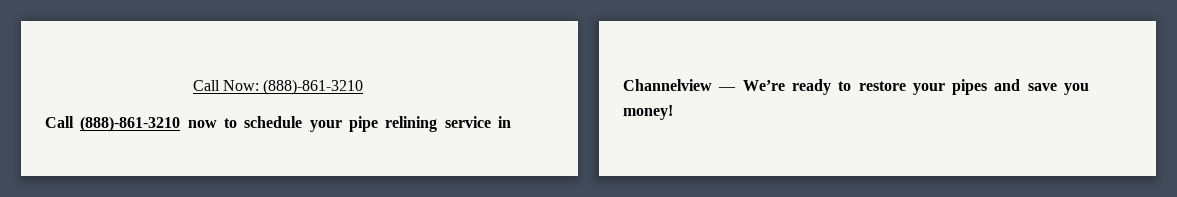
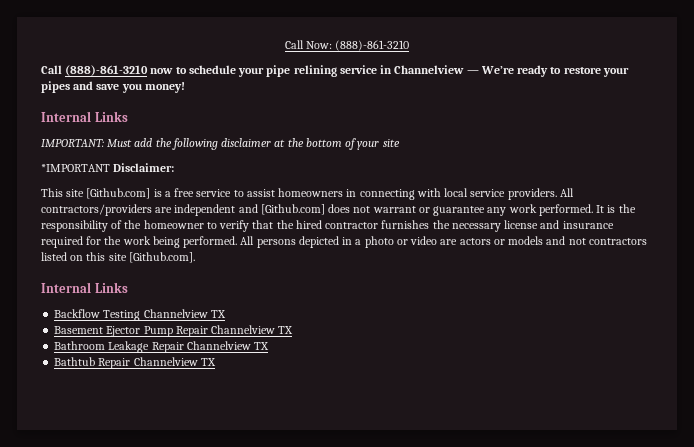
(673, 112) none -> [41,111,128,122] [41,138,400,150] [41,163,175,172] [41,188,574,200] [41,204,636,216] [41,220,614,232] [41,236,647,248] [41,252,195,263] [41,282,128,293] [54,309,226,321] [54,325,294,337] [54,341,270,353] [54,357,216,369] // Internal Links // IMPORTANT: Must add the following disclaimer at the bottom of your site // *IMPORTANT Disclaimer: // This site [Github.com] is a free service to assist homeowners in connecting with local service providers. All contractors/providers are independent and [Github.com] does not warrant or guarantee any work performed. It is the responsibility of the homeowner to verify that the hired contractor furnishes the necessary license and insurance required for the work being performed. All persons depicted in a photo or video are actors or models and not contractors listed on this site [Github.com]. // Internal Links // Backflow Testing Channelview TX // Basement Ejector Pump Repair Channelview TX // Bathroom Leakage Repair Channelview TX // Bathtub Repair Channelview TX

